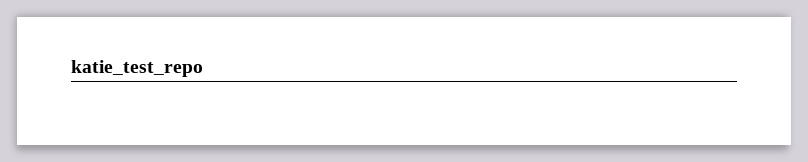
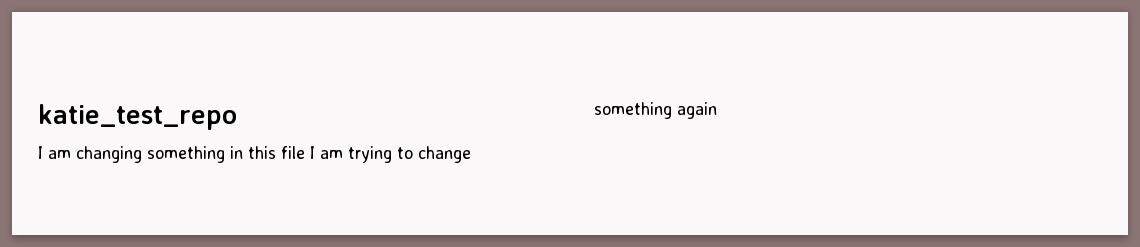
(203, 68) none -> [38,146,471,163] [594,102,717,119] // I am changing something in this file I am trying to change something again

